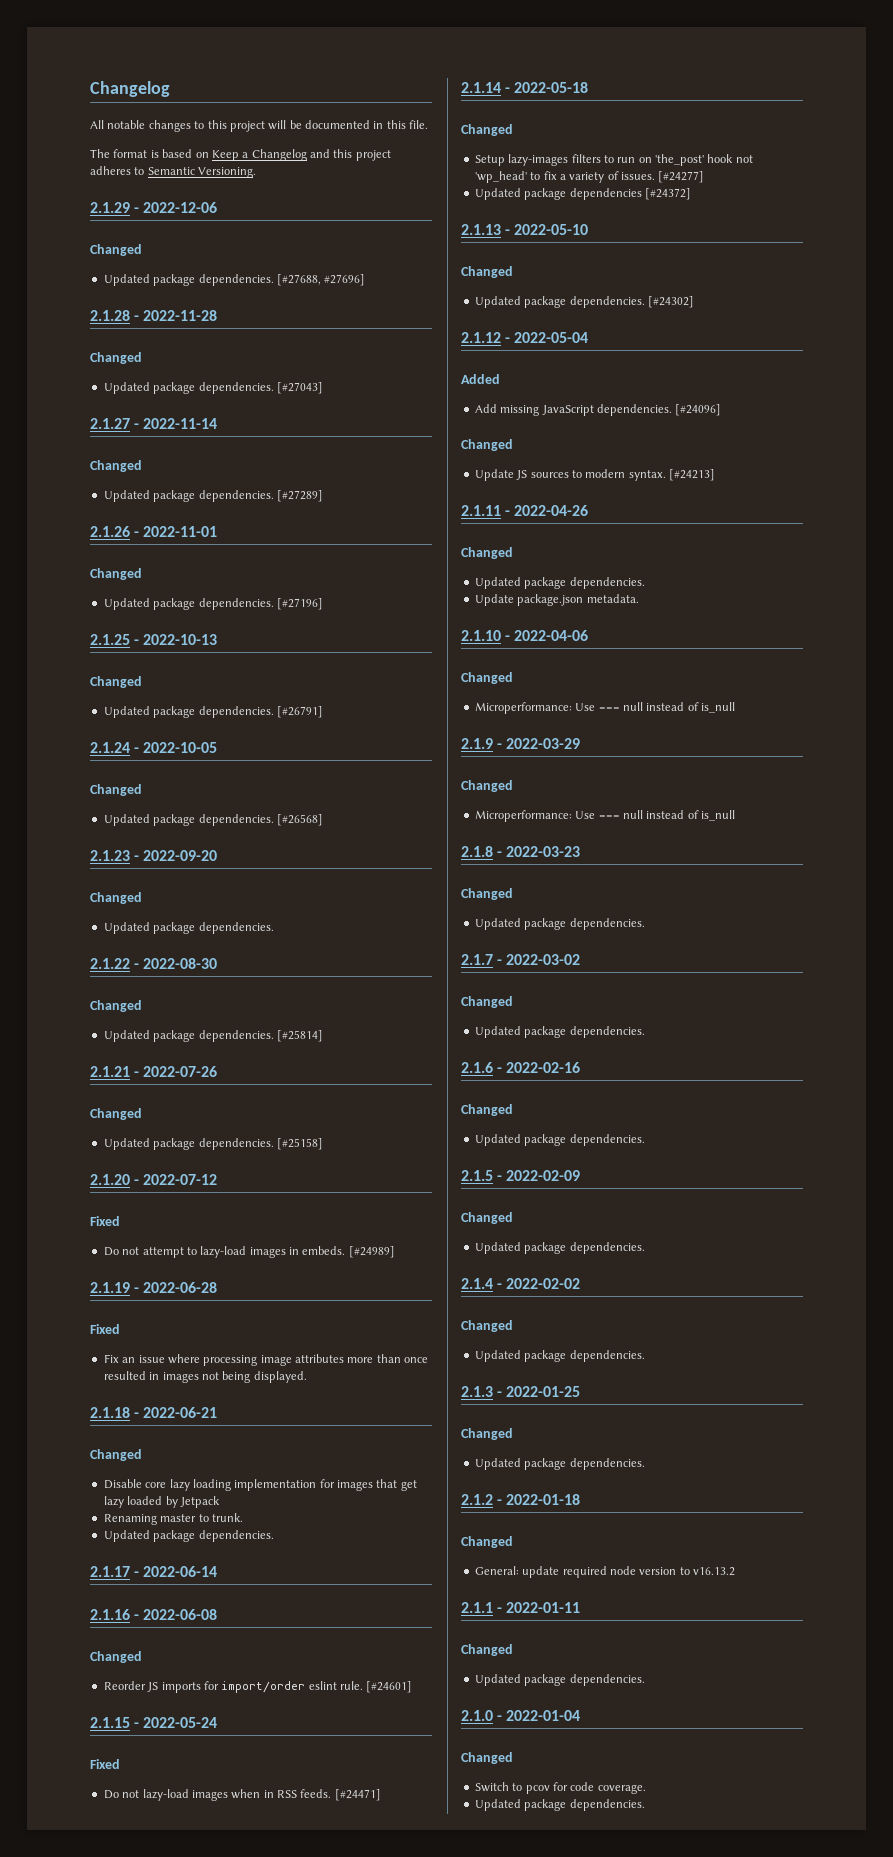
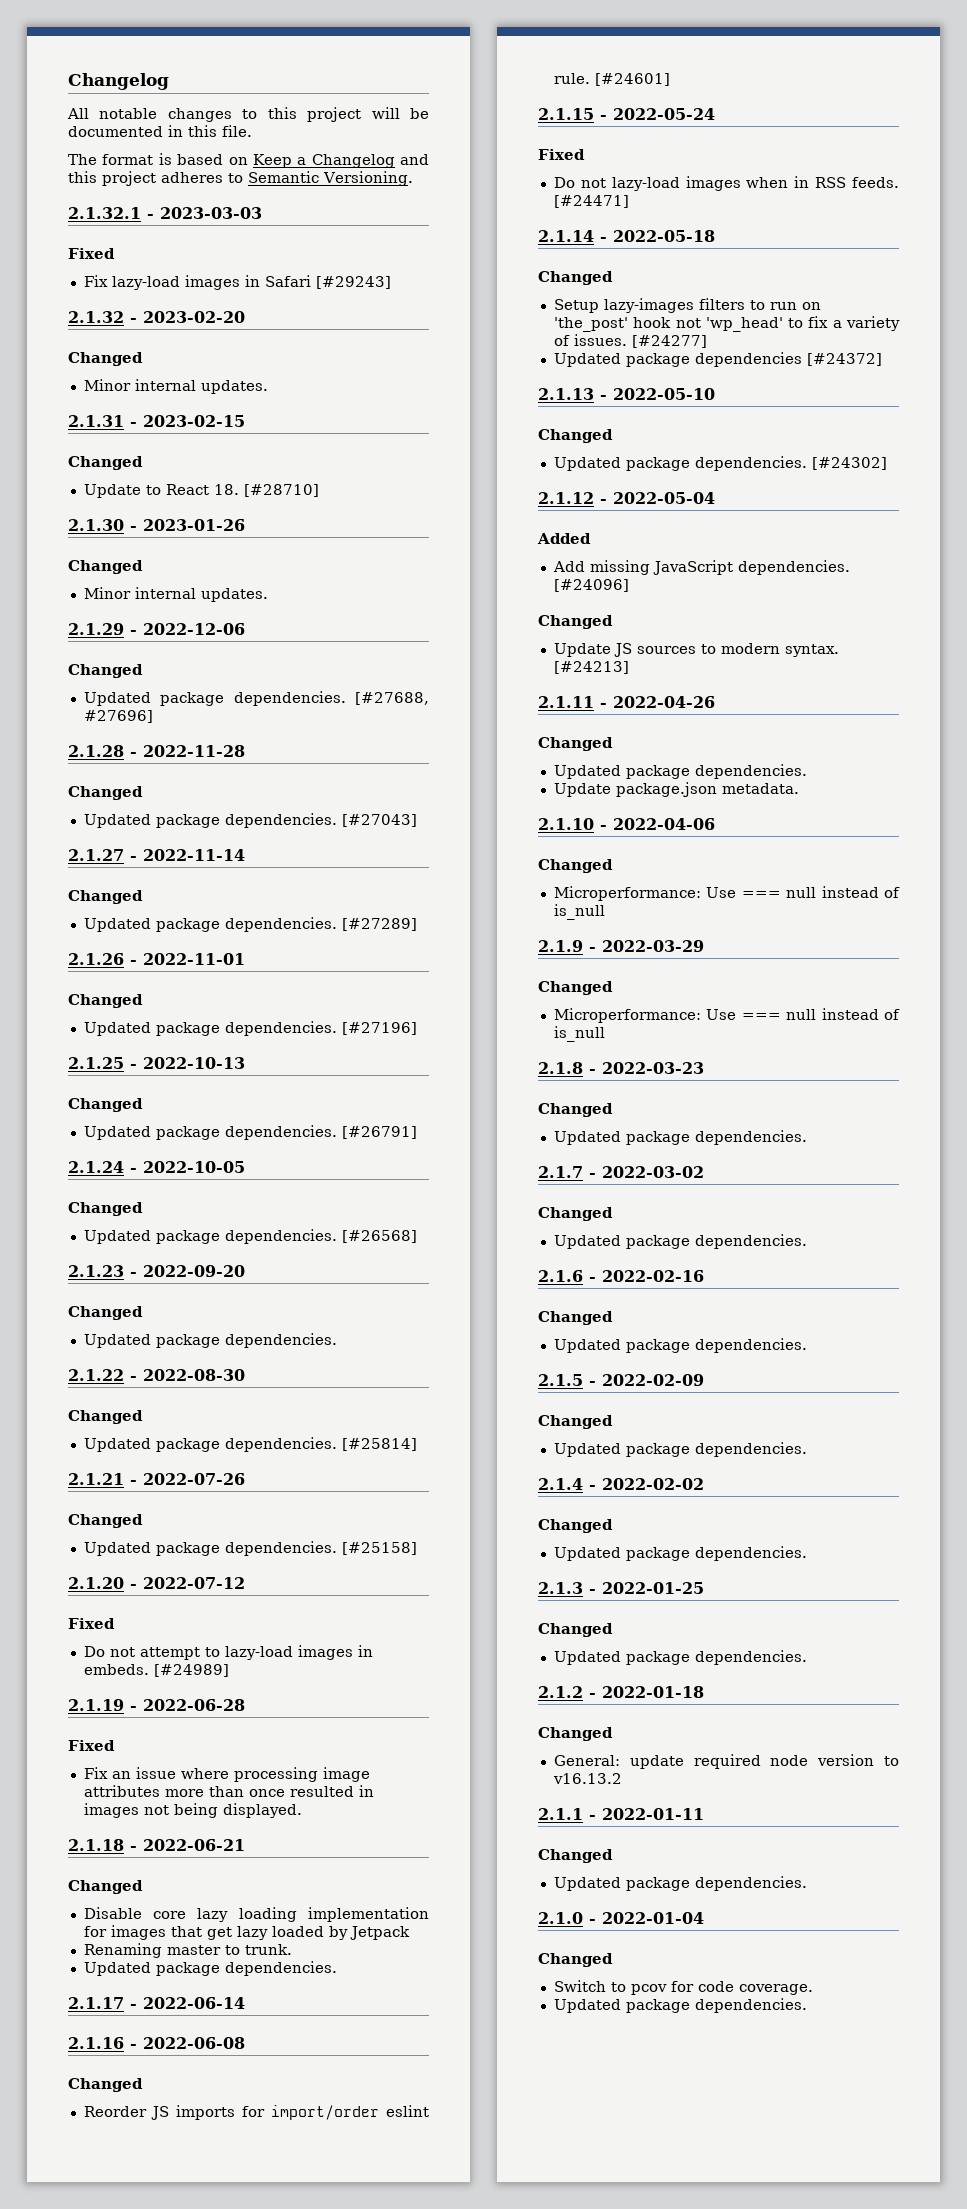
(257, 172) none -> [68,207,262,219] [68,248,115,259] [83,275,391,290] [68,311,245,323] [68,352,143,366] [83,379,268,394] [68,415,245,427] [68,456,143,470] [83,484,319,498] [68,519,245,531] [68,560,143,574] [83,587,268,602] // 2.1.32.1 - 2023-03-03 // Fixed // Fix lazy-load images in Safari [#29243] // 2.1.32 - 2023-02-20 // Changed // Minor internal updates. // 2.1.31 - 2023-02-15 // Changed // Update to React 18. [#28710] // 2.1.30 - 2023-01-26 // Changed // Minor internal updates.

